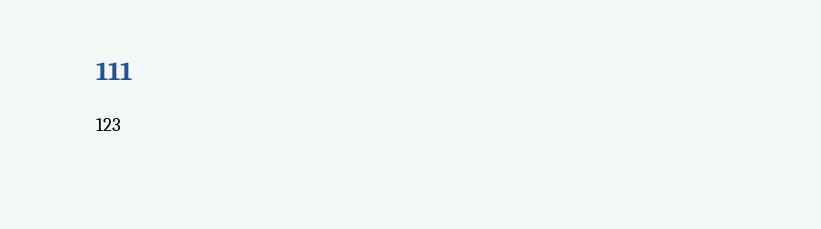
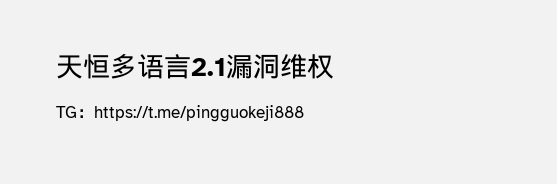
[96,62,132,80] [96,118,121,131] 111 // 123 -> [56,53,334,79] [56,105,304,122] 天恒多语言2.1漏洞维权 // TG：https://t.me/pingguokeji888

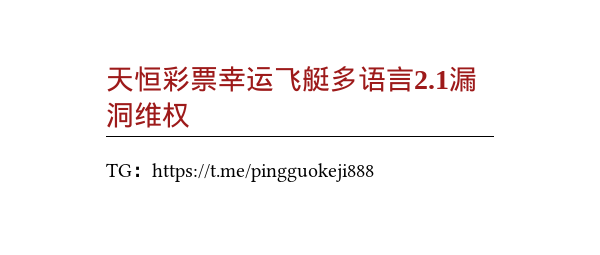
(110, 66) none -> [162,66,330,92] 彩票幸运飞艇

